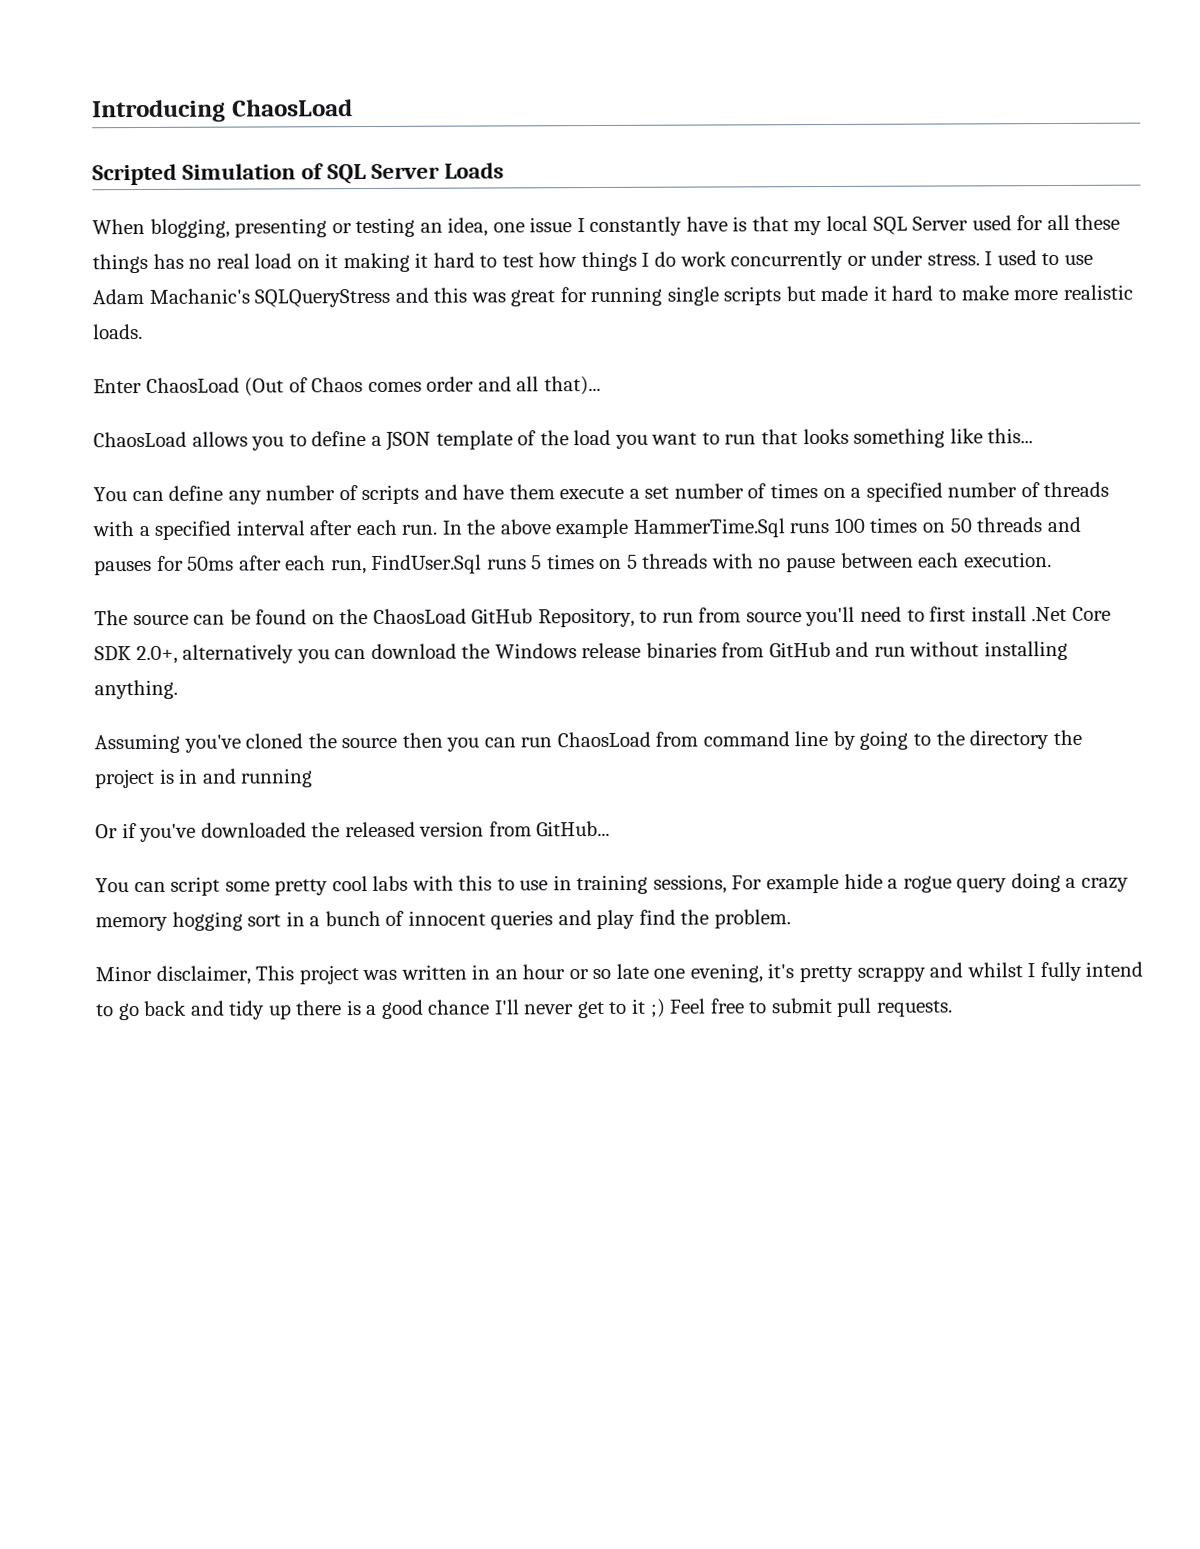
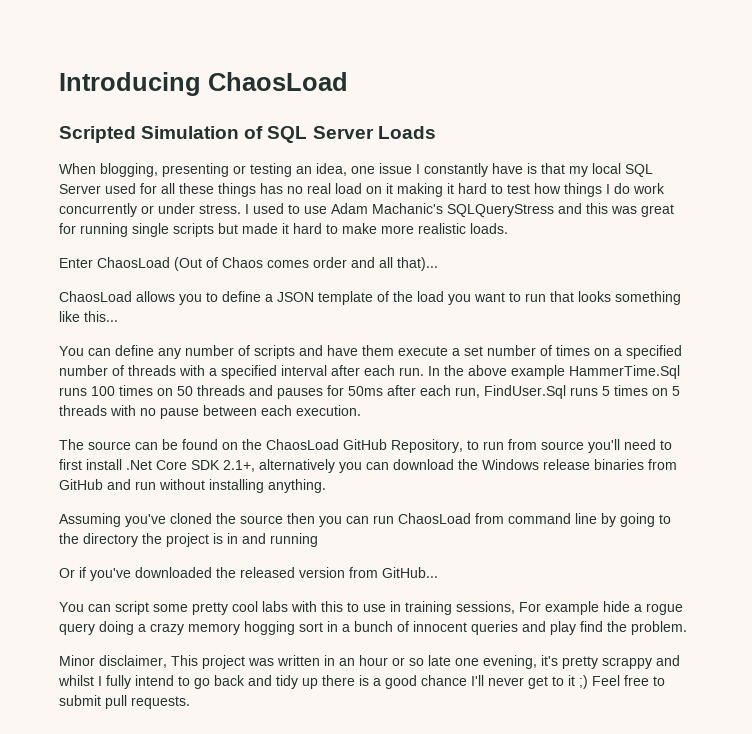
[135,645,178,665] 2.0+, -> [223,460,255,472] 2.1+,

